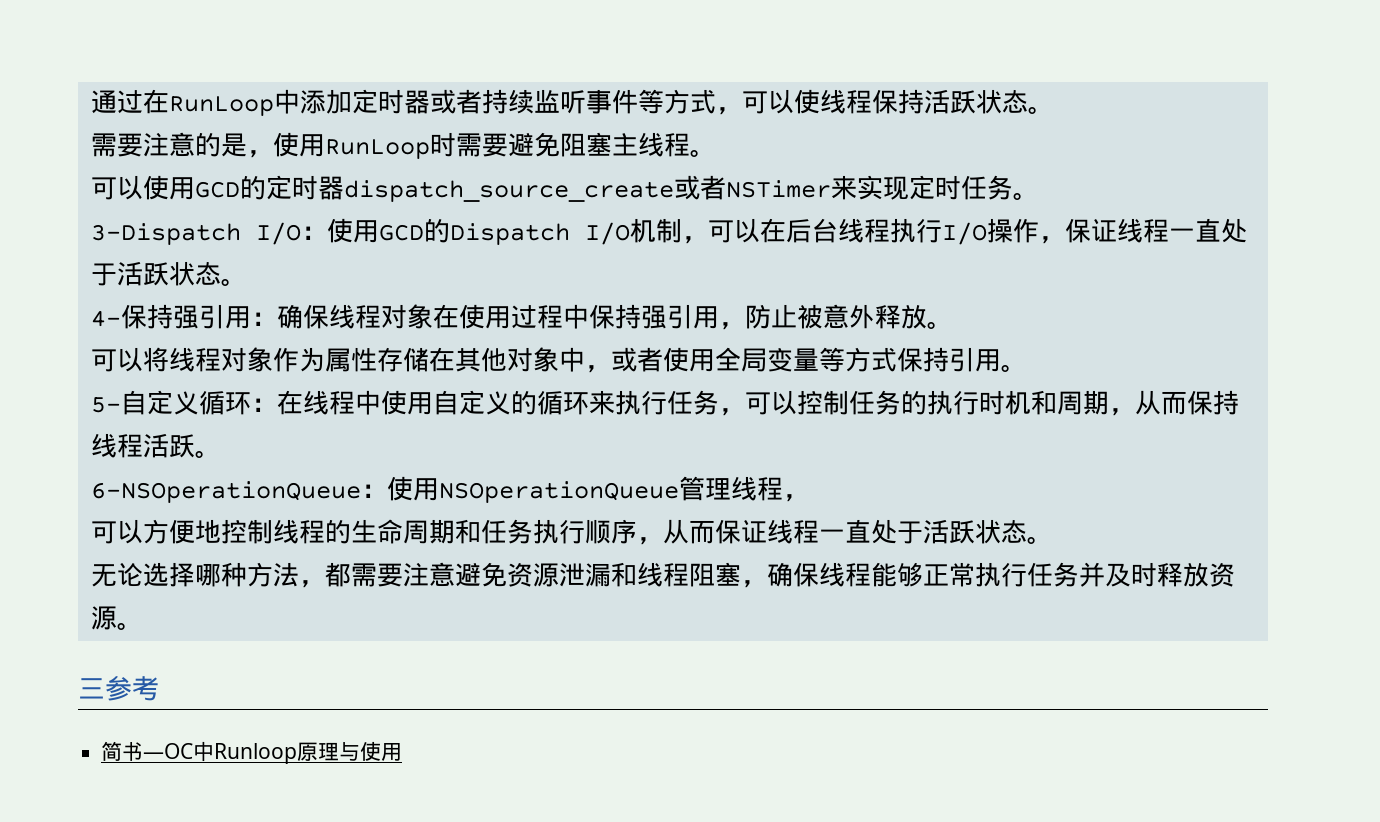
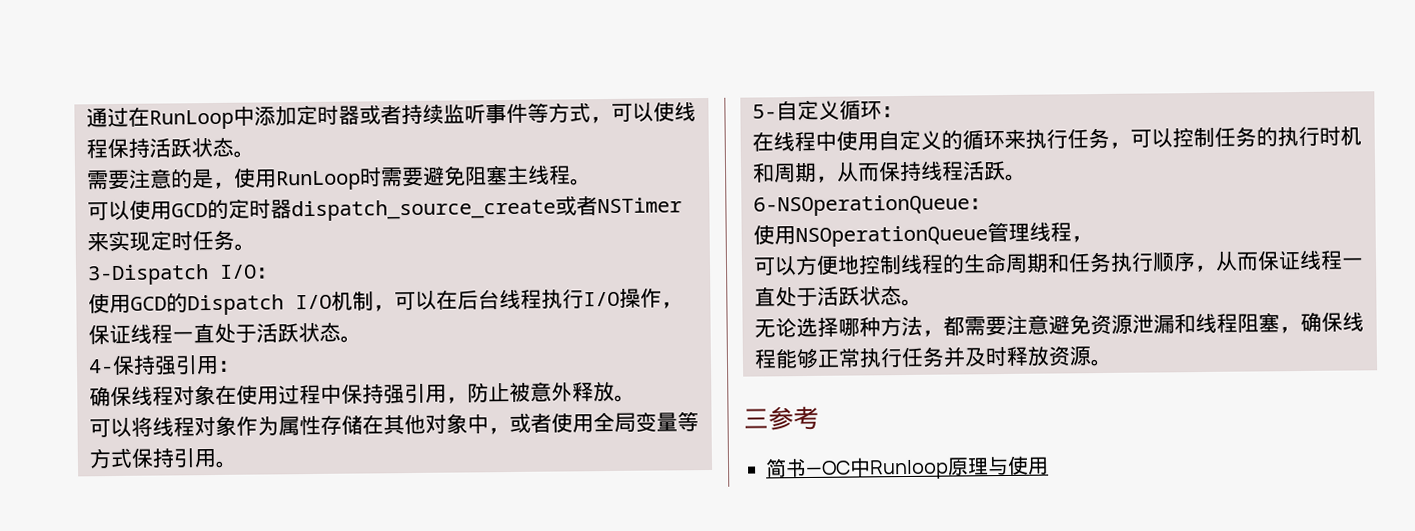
(327, 233) none -> (278, 273) //
(277, 319) none -> (240, 366) //
(277, 405) none -> (903, 112) //
(387, 491) none -> (991, 204) //

